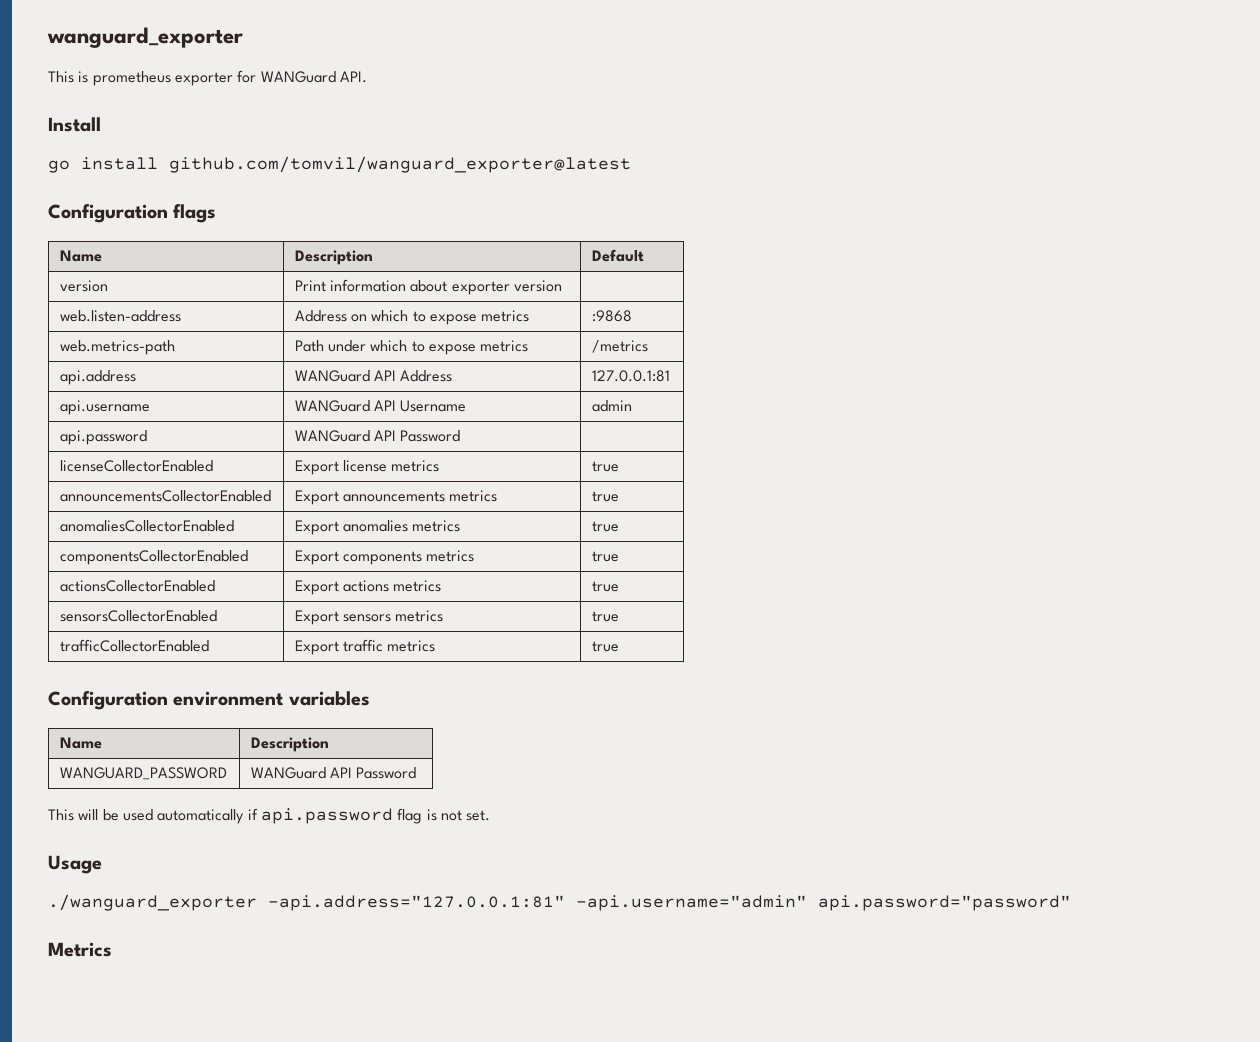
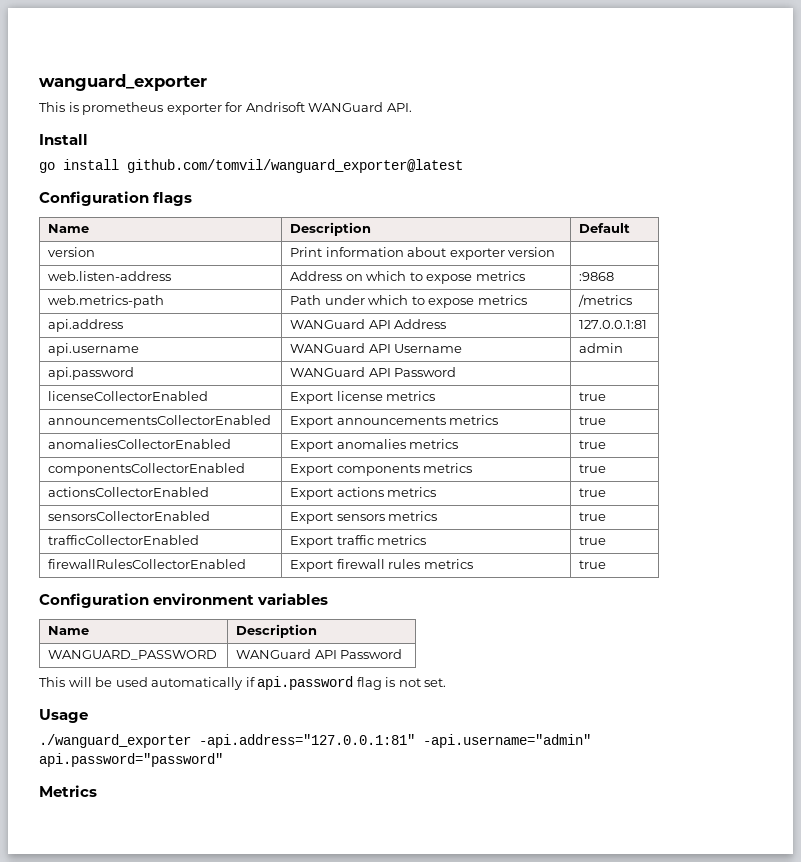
(257, 76) none -> [245,102,305,112] Andrisoft
(619, 646) none -> [48,559,247,569] [290,559,473,572] [579,560,607,569] // firewallRulesCollectorEnabled | Export firewall rules metrics | true

